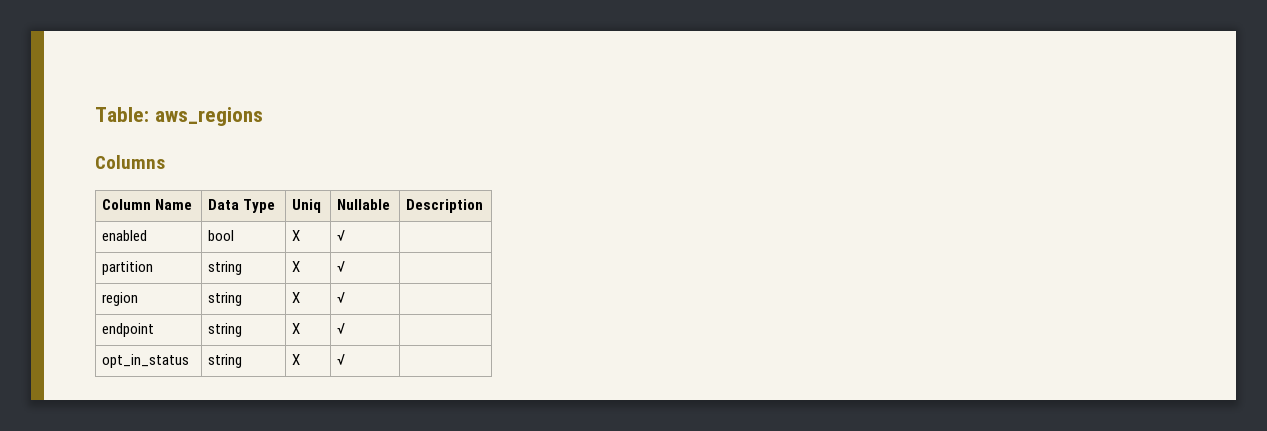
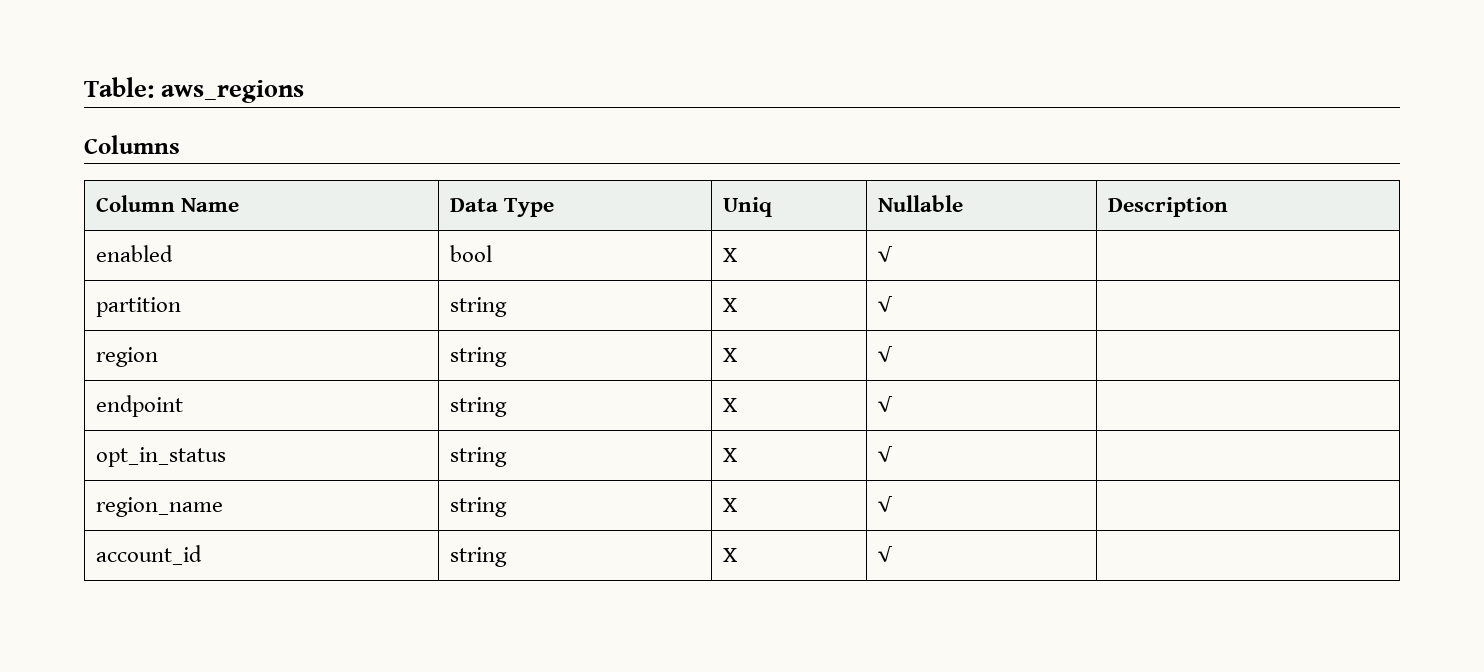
(346, 359) none -> [96,497,224,517] [450,497,508,517] [723,498,738,512] [878,496,894,512] [96,545,203,565] [450,547,508,567] [723,548,738,562] [878,546,894,562] // region_name | string | X | √ | // account_id | string | X | √ |

